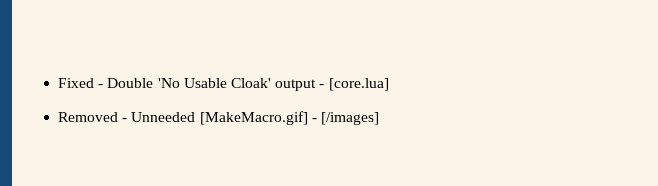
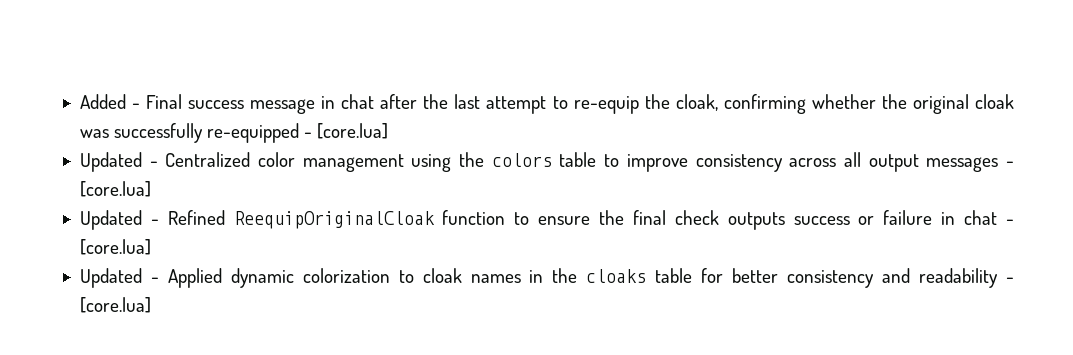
[58,78,389,91] [58,111,379,125] Fixed - Double 'No Usable Cloak' output - [core.lua] // Removed - Unneeded [MakeMacro.gif] - [/images] -> [79,94,1014,114] [79,123,389,143] [79,152,1015,172] [79,181,151,197] [79,210,1015,230] [79,239,151,255] [79,268,1015,288] [79,297,151,313] Added - Final success message in chat after the last attempt to re-equip the cloak, confirming whether the original cloak was successfully re-equipped - [core.lua] // Updated - Centralized color management using the colors table to improve consistency across all output messages - [core.lua] // Updated - Refined ReequipOriginalCloak function to ensure the final check outputs success or failure in chat - [core.lua] // Updated - Applied dynamic colorization to cloak names in the cloaks table for better consistency and readability - [core.lua]

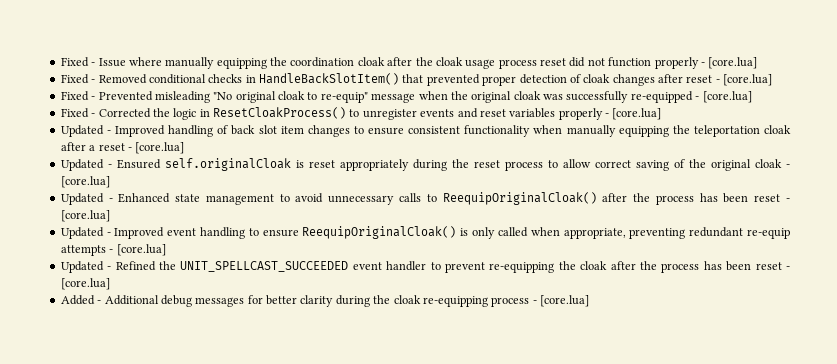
[79,94,876,114] Added - Final success message in chat after the last attempt to re-equip the cloak, confirming whether -> [60,57,758,69] [60,73,773,86] [60,91,448,103] Fixed - Issue where manually equipping the coordination cloak after the cloak usage process reset did not function properly - [core.lua] // Fixed - Removed conditional checks in HandleBackSlotItem() that prevented proper detection of cloak changes after reset - [core.lua] // Fixed - Prevented misleading "No original cloak to re-equip" message when
[79,152,999,172] Updated - Centralized color management using the colors table to improve consistency across all output messages -> [60,107,662,120] [60,125,791,137] [60,142,185,154] [60,158,791,171] [60,176,110,188] [60,192,790,205] [60,210,110,222] [60,226,791,239] [60,245,106,256] Fixed - Corrected the logic in ResetCloakProcess() to unregister events and reset variables properly - [core.lua] // Updated - Improved handling of back slot item changes to ensure consistent functionality when manually equipping the teleportation cloak after a reset - [core.lua] // Updated - Ensured self.originalCloak is reset appropriately during the reset process to allow correct saving of the original cloak - [core.lua] // Updated - Enhanced state management to avoid unnecessary calls to ReequipOriginalCloak() after the process has been reset - [core.lua] // Updated - Improved event handling to ensure ReequipOriginalCloak() is only called when appropriate, preventing redundant re-equip attempts
[233,210,1015,230] [79,239,151,255] [79,268,999,288] ReequipOriginalCloak function to ensure the final check outputs success or failure in chat - [core.lua] // Updated - Applied dynamic colorization to cloak names in the cloaks table for better consistency and readability -> [158,261,791,273] [60,278,110,290] [60,295,530,307] the UNIT_SPELLCAST_SUCCEEDED event handler to prevent re-equipping the cloak after the process has been reset - [core.lua] // Added - Additional debug messages for better clarity during the cloak re-equipping process

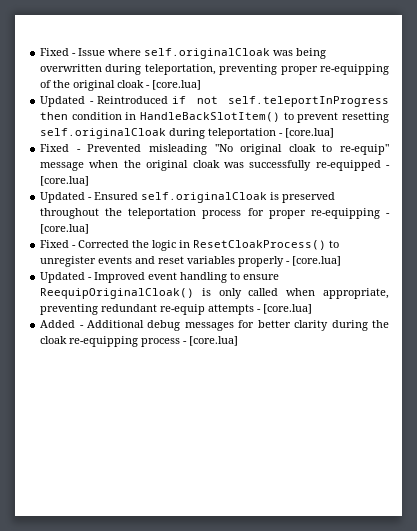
[165,57,758,69] [60,73,713,86] manually equipping the coordination cloak after the cloak usage process reset did not function properly - [core.lua] // Fixed - Removed conditional checks in HandleBackSlotItem() that prevented proper detection of cloak changes after reset -> [144,48,327,59] [40,64,389,75] [40,80,202,91] [40,96,389,107] [40,112,389,123] [40,128,277,139] self.originalCloak was being overwritten during teleportation, preventing proper re-equipping of the original cloak - [core.lua] // Updated - Reintroduced if not self.teleportInProgress then condition in HandleBackSlotItem() to prevent resetting self.originalCloak during teleportation
(752, 97) none -> [40,192,336,203] [40,208,390,219] [40,224,90,234] // Updated - Ensured self.originalCloak is preserved throughout the teleportation process for proper re-equipping - [core.lua]
[60,125,791,137] [60,142,185,154] [60,158,791,171] [60,176,110,188] [60,192,790,205] [60,210,110,222] // Updated - Improved handling of back slot item changes to ensure consistent functionality when manually equipping the teleportation cloak after a reset - [core.lua] // Updated - Ensured self.originalCloak is reset appropriately during the reset process to allow correct saving of the original cloak - [core.lua] // Updated - Enhanced state management to avoid unnecessary calls to ReequipOriginalCloak() after the process has been reset - [core.lua] -> (342, 261) none
[60,261,791,273] [60,278,110,290] // Updated - Refined the UNIT_SPELLCAST_SUCCEEDED event handler to prevent re-equipping the cloak after the process has been reset - [core.lua] -> (313, 309) none

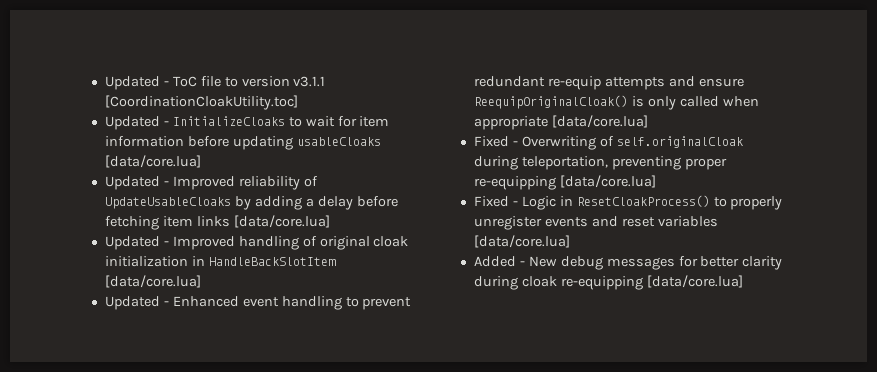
[40,48,327,59] [40,64,389,75] [40,80,202,91] [40,96,389,107] [40,112,389,123] [40,128,335,139] [40,144,390,155] [40,160,391,171] [40,176,90,186] [40,192,336,203] [40,208,390,219] [40,224,90,234] [40,240,340,251] [40,256,342,267] [40,272,241,283] Fixed - Issue where self.originalCloak was being overwritten during teleportation, preventing proper re-equipping of the original cloak - [core.lua] // Updated - Reintroduced if not self.teleportInProgress then condition in HandleBackSlotItem() to prevent resetting self.originalCloak during teleportation - [core.lua] // Fixed - Prevented misleading "No original cloak to re-equip" message when the original cloak was successfully re-equipped - [core.lua] // Updated - Ensured self.originalCloak is preserved throughout the teleportation process for proper re-equipping - [core.lua] // Fixed - Corrected the logic in ResetCloakProcess() to unregister events and reset variables properly - [core.lua] // Updated - Improved event handling to -> [104,76,326,90] [104,95,298,110] [104,116,390,130] [104,136,381,150] [104,155,201,168] [104,176,318,190] [104,196,398,210] [104,215,330,230] [104,236,409,250] [104,256,336,267] [104,275,201,288] [104,296,412,310] [473,76,695,90] Updated - ToC file to version v3.1.1 [CoordinationCloakUtility.toc] // Updated - InitializeCloaks to wait for item information before updating usableCloaks [data/core.lua] // Updated - Improved reliability of UpdateUsableCloaks by adding a delay before fetching item links [data/core.lua] // Updated - Improved handling of original cloak initialization in HandleBackSlotItem [data/core.lua] // Updated - Enhanced event handling to prevent redundant re-equip attempts and
[322,288,389,299] [40,304,313,315] appropriate, preventing redundant re-equip attempts - [core.lua] -> [473,115,648,130] [473,136,743,150] [473,156,727,170] [473,175,656,190] [473,195,783,210] [473,216,718,230] [473,235,570,248] appropriate [data/core.lua] // Fixed - Overwriting of self.originalCloak during teleportation, preventing proper re-equipping [data/core.lua] // Fixed - Logic in ResetCloakProcess() to properly unregister events and reset variables [data/core.lua]
[86,320,144,328] Additional -> [528,256,557,267] New
[372,320,390,328] the -> (518, 283) none
[141,336,239,347] process - [core.lua] -> [646,275,743,288] [data/core.lua]

